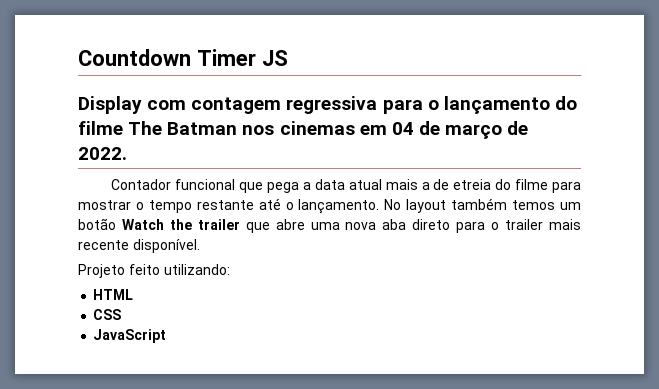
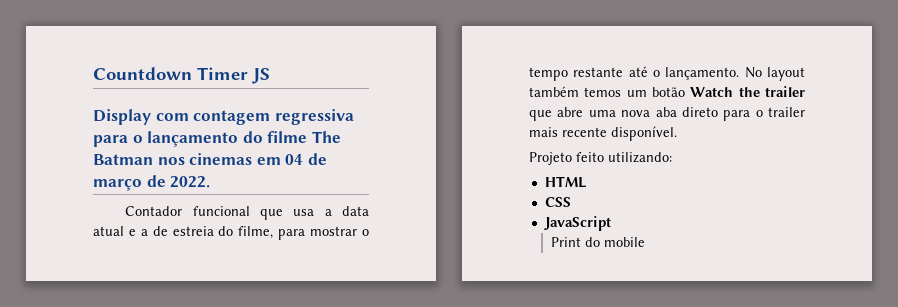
[267,182,300,193] pega -> [293,209,315,216] usa
[385,179,418,190] mais -> [128,229,136,236] e
[453,179,549,190] etreia do filme -> [172,226,274,239] estreia do filme,
(167, 336) none -> [551,237,646,247] // Print do mobile

